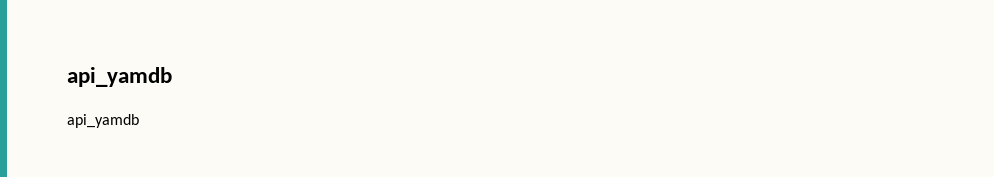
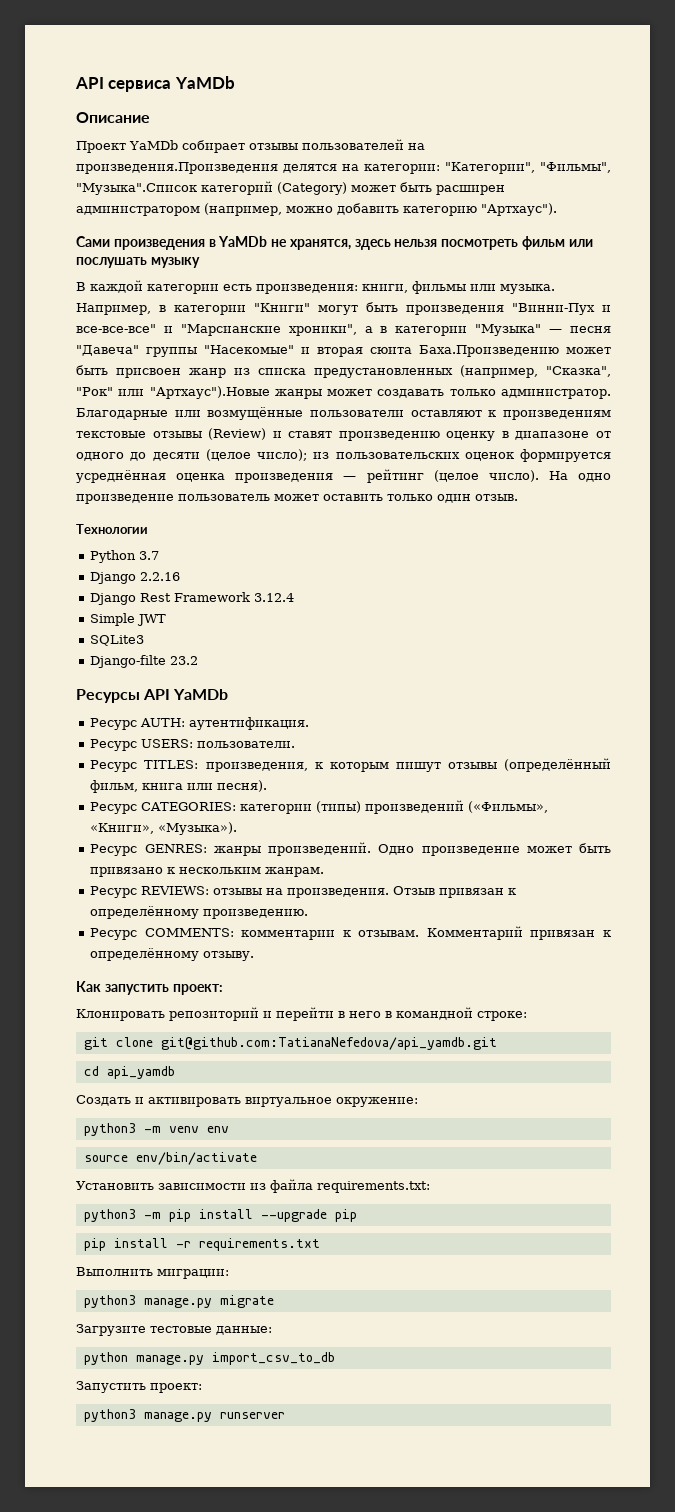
[67,67,172,87] [67,114,139,128] api_yamdb // api_yamdb -> [75,76,235,92] [76,112,150,123] [76,139,425,153] [76,162,611,174] [76,181,505,195] [76,203,557,216] [76,236,593,250] [76,257,200,268] [76,280,555,294] [76,302,611,315] [76,324,612,336] [76,345,611,357] [76,365,611,378] [76,386,611,399] [76,407,611,420] [76,428,611,441] [76,449,611,462] [76,469,611,483] [76,494,518,504] [76,524,148,534] [90,550,160,563] [90,572,181,584] [90,592,295,605] [90,613,167,626] [90,635,145,646] [90,655,199,668] [76,689,229,703] [90,717,310,730] [90,739,296,751] [90,758,611,772] [90,780,268,793] [90,800,549,814] [90,822,238,835] [90,842,611,856] [90,867,325,877] [90,886,517,898] [90,906,309,919] [90,926,611,940] [90,948,255,961] [76,981,223,995] [76,1007,527,1021] [83,1037,497,1050] [83,1066,175,1079] [76,1095,418,1107] [83,1123,229,1136] [83,1152,257,1165] [76,1179,430,1193] [83,1209,357,1222] [83,1238,320,1251] [76,1267,229,1279] [83,1295,274,1308] [76,1324,272,1336] [83,1352,335,1365] [76,1381,202,1393] [83,1409,285,1422] API сервиса YaMDb // Описание // Проект YaMDb собирает отзывы пользователей на произведения.Произведения делятся на категории: "Категории", "Фильмы", "Музыка".Список категорий (Category) может быть расширен администратором (например, можно добавить категорию "Артхаус"). // Сами произведения в YaMDb не хранятся, здесь нельзя посмотреть фильм или послушать музыку // В каждой категории есть произведения: книги, фильмы или музыка. Например, в категории "Книги" могут быть произведения "Винни-Пух и все-все-все" и "Марсианские хроники", а в категории "Музыка" — песня "Давеча" группы "Насекомые" и вторая сюита Баха.Произведению может быть присвоен жанр из списка предустановленных (например, "Сказка", "Рок" или "Артхаус").Новые жанры может создавать только администратор. Благодарные или возмущённые пользователи оставляют к произведениям текстовые отзывы (Review) и ставят произведению оценку в диапазоне от одного до десяти (целое число); из пользовательских оценок формируется усреднённая оценка произведения — рейтинг (целое число). На одно произведение пользователь может оставить только один отзыв. // Технологии // Python 3.7 // Django 2.2.16 // Django Rest Framework 3.12.4 // Simple JWT // SQLite3 // Django-filte 23.2 // Ресурсы API YaMDb // Ресурс AUTH: аутентификация. // Ресурс USERS: пользователи. // Ресурс TITLES: произведения, к которым пишут отзывы (определённый фильм, книга или песня). // Ресурс CATEGORIES: категории (типы) произведений («Фильмы», «Книги», «Музыка»). // Ресурс GENRES: жанры произведений. Одно произведение может быть привязано к нескольким жанрам. // Ресурс REVIEWS: отзывы на произведения. Отзыв привязан к определённому произведению. // Ресурс COMMENTS: комментарии к отзывам. Комментарий привязан к определённому отзыву. // Как запустить проект: // Клонировать репозиторий и перейти в него в командной строке: // git clone git@github.com:TatianaNefedova/api_yamdb.git // cd api_yamdb // Cоздать и активировать виртуальное окружение: // python3 -m venv env // source env/bin/activate // Установить зависимости из файла requirements.txt: // python3 -m pip install --upgrade pip // pip install -r requirements.txt // Выполнить миграции: // python3 manage.py migrate // Загрузите тестовые данные: // python manage.py import_csv_to_db // Запустить проект: // python3 manage.py runserver

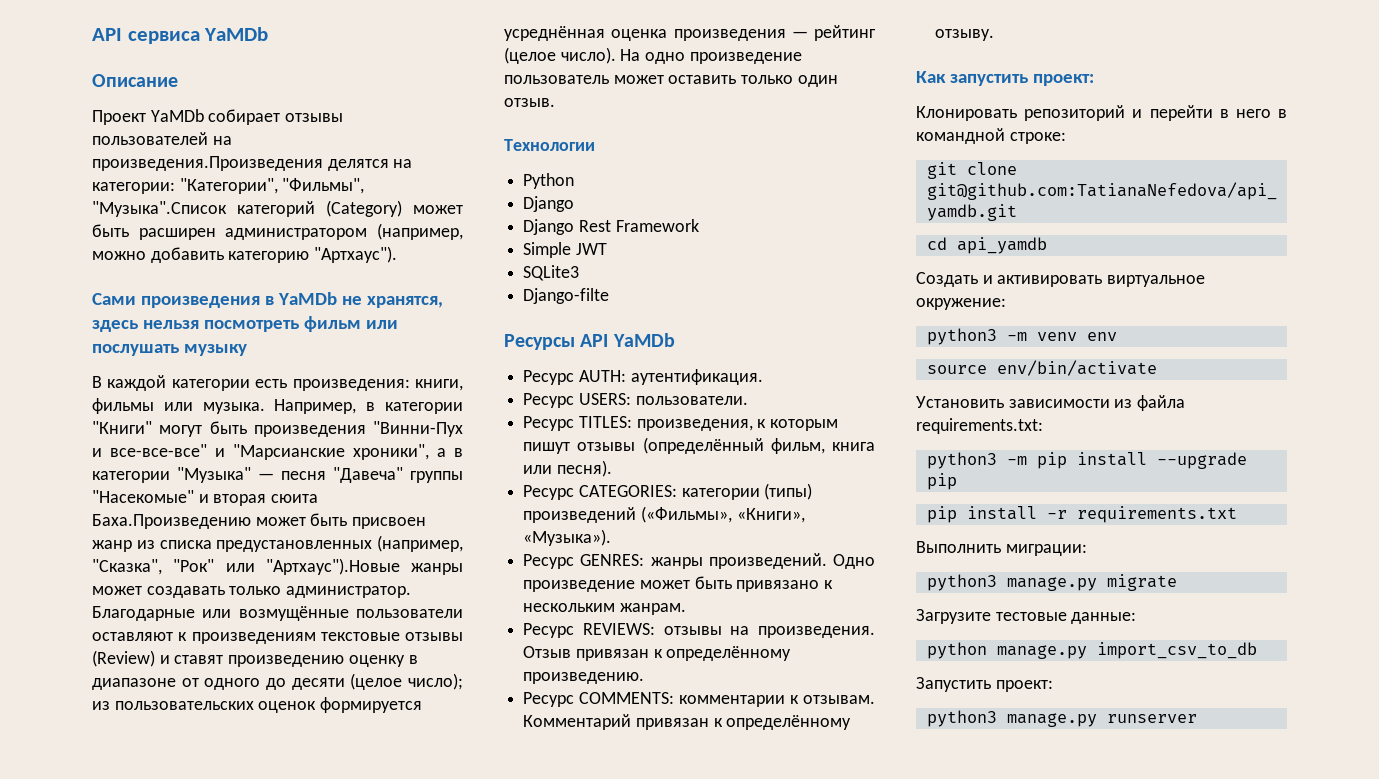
[139,551,160,560] [90,572,181,584] 3.7 // Django 2.2.16 -> [523,196,575,212] // Django
[254,593,295,602] 3.12.4 -> (699, 225) none
[170,656,199,665] 23.2 -> (610, 296) none

